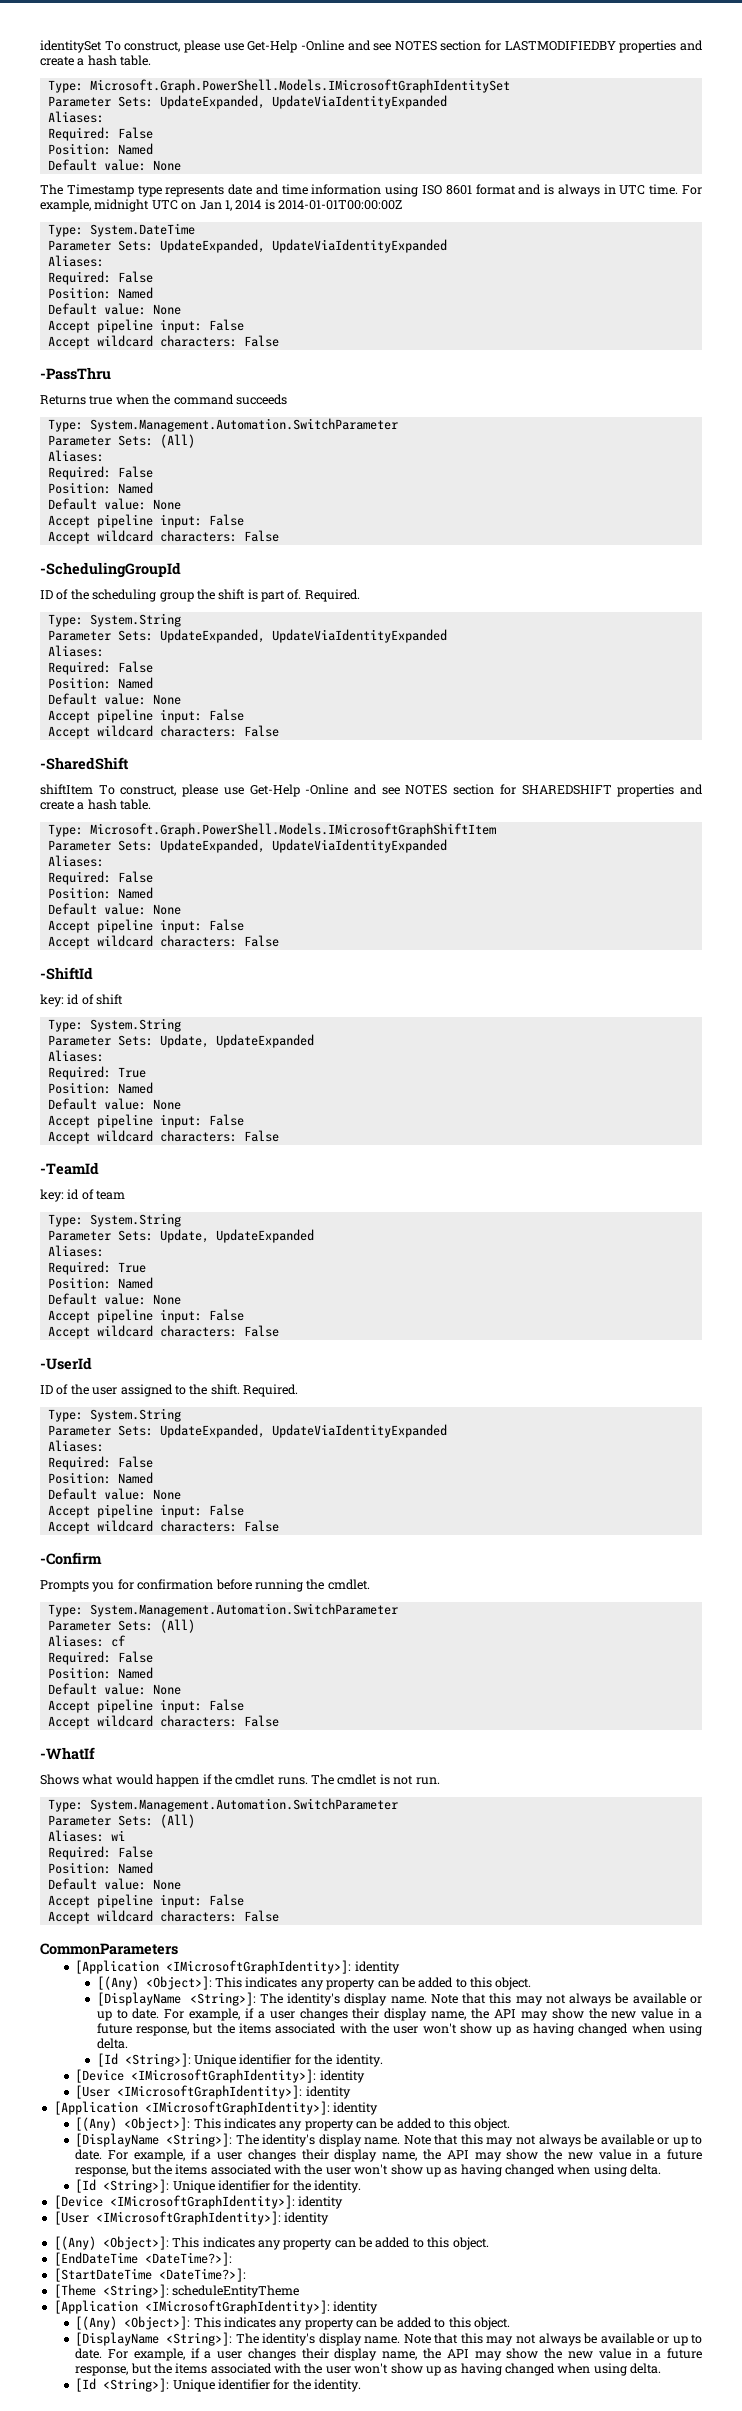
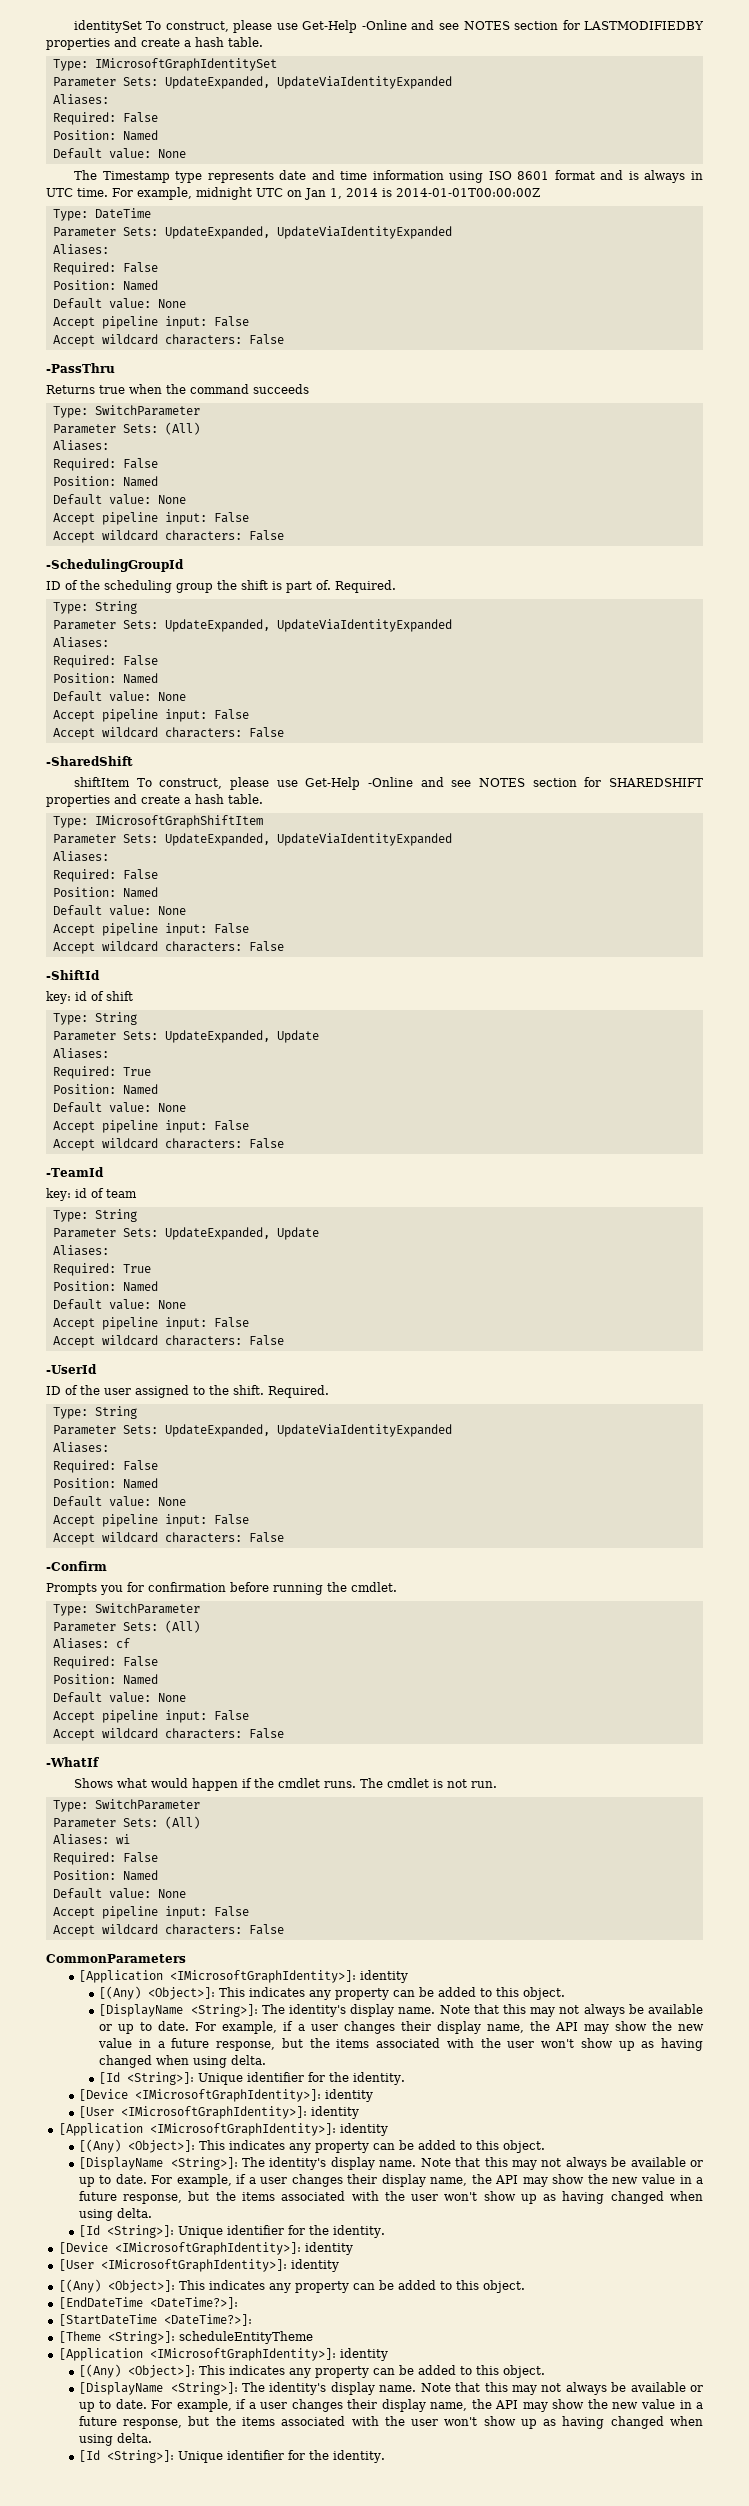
[89,79,510,93] Microsoft.Graph.PowerShell.Models.IMicrosoftGraphIdentitySet -> [94,58,277,71] IMicrosoftGraphIdentitySet
[89,223,195,237] System.DateTime -> [94,208,151,219] DateTime
[89,418,398,432] System.Management.Automation.SwitchParameter -> [94,405,200,416] SwitchParameter
[89,613,181,627] System.String -> [94,601,137,614] String
[89,823,496,837] Microsoft.Graph.PowerShell.Models.IMicrosoftGraphShiftItem -> [94,815,263,828] IMicrosoftGraphShiftItem
[89,1018,181,1032] [47,1034,314,1048] System.String // Parameter Sets: Update, UpdateExpanded -> [94,1012,137,1025] [52,1030,319,1043] String // Parameter Sets: UpdateExpanded, Update
[89,1213,181,1227] [47,1229,314,1243] System.String // Parameter Sets: Update, UpdateExpanded -> [94,1209,137,1222] [52,1227,319,1240] String // Parameter Sets: UpdateExpanded, Update
[89,1408,181,1422] System.String -> [94,1406,137,1419] String
[89,1603,398,1617] System.Management.Automation.SwitchParameter -> [94,1603,200,1614] SwitchParameter
[89,1798,398,1812] System.Management.Automation.SwitchParameter -> [94,1799,200,1810] SwitchParameter

